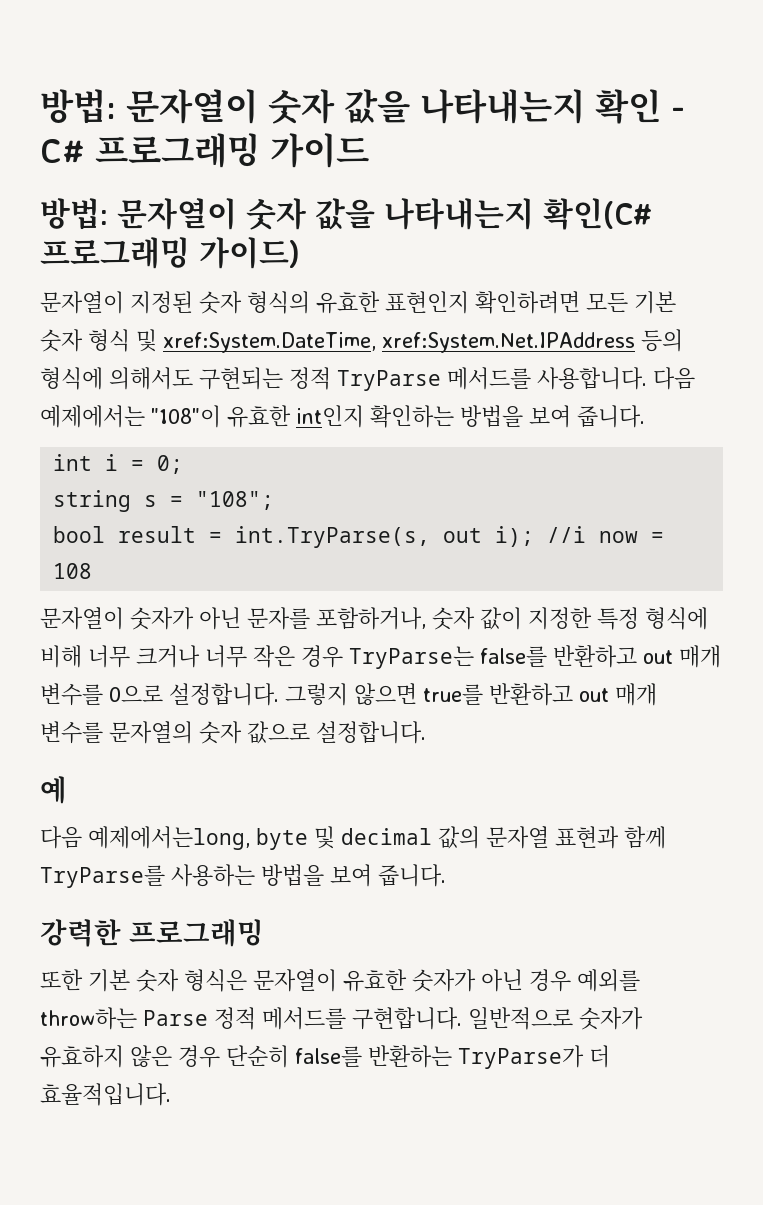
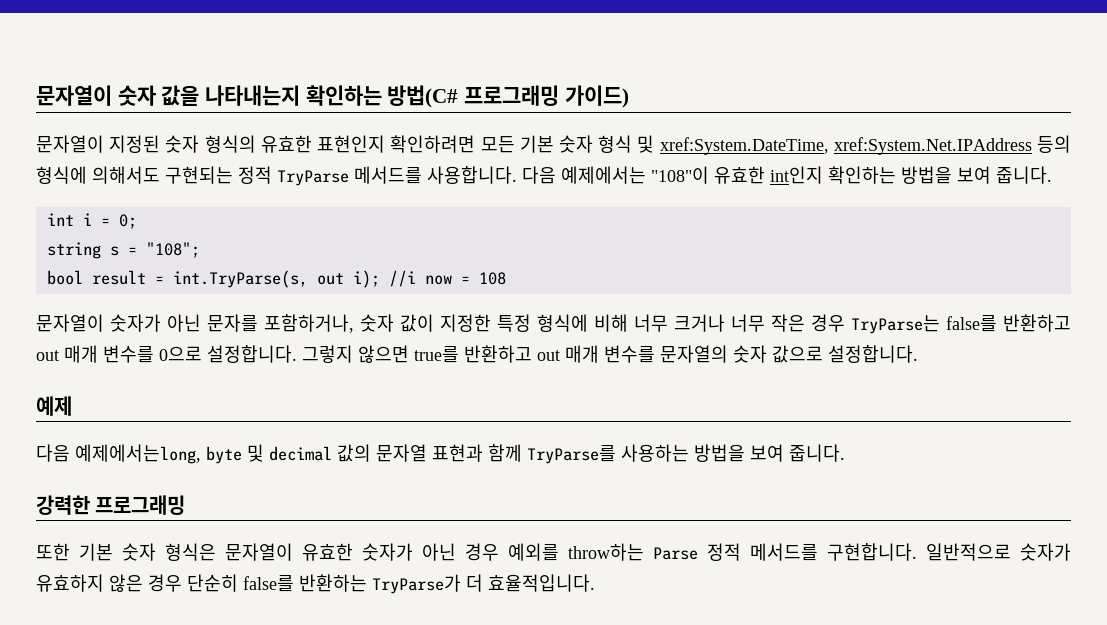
[40,89,685,124] [40,133,369,168] [40,198,652,230] 방법: 문자열이 숫자 값을 나타내는지 확인 - C# 프로그래밍 가이드 // 방법: 문자열이 숫자 값을 나타내는지 확인(C# -> [36,85,459,108] 문자열이 숫자 값을 나타내는지 확인하는 방법(C#
[40,776,67,804] 예 -> [36,396,72,416] 예제

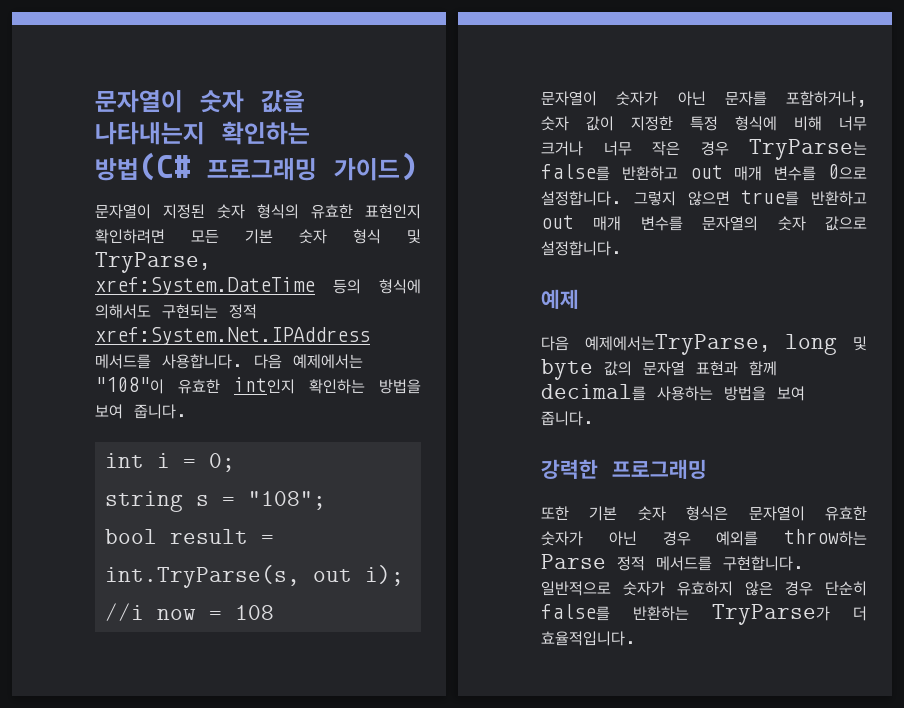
[659,137,1032,155] xref:System.DateTime, xref:System.Net.IPAddress -> [95,252,210,273] [95,277,315,295] TryParse, xref:System.DateTime
[277,170,349,186] TryParse -> [95,327,370,345] xref:System.Net.IPAddress
[75,444,332,464] 예제에서는long, byte 및 decimal -> [584,334,867,355] [541,359,593,380] 예제에서는TryParse, long 및 byte
[527,445,616,464] TryParse를 -> [541,384,646,401] decimal를

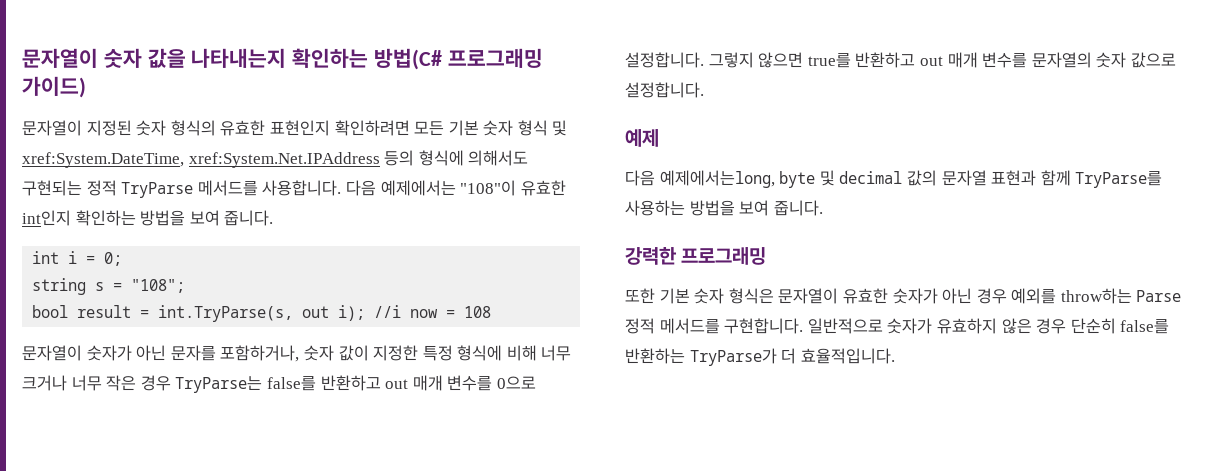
[95,252,210,273] [95,277,315,295] TryParse, xref:System.DateTime -> [22,152,380,168] xref:System.DateTime, xref:System.Net.IPAddress
[95,327,370,345] xref:System.Net.IPAddress -> [121,182,194,198] TryParse
[584,334,867,355] [541,359,593,380] 예제에서는TryParse, long 및 byte -> [659,170,903,188] 예제에서는long, byte 및 decimal
[541,384,646,401] decimal를 -> [1075,171,1163,188] TryParse를

